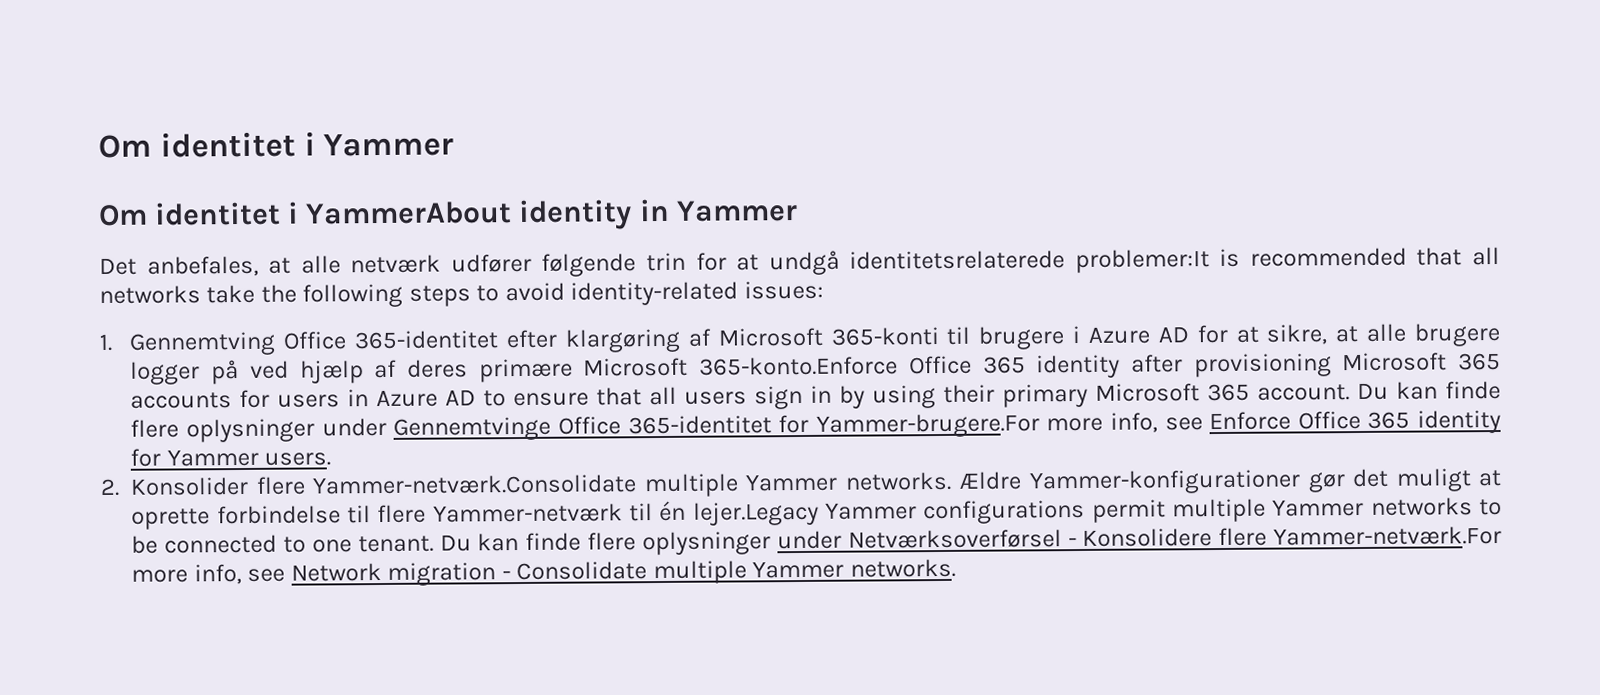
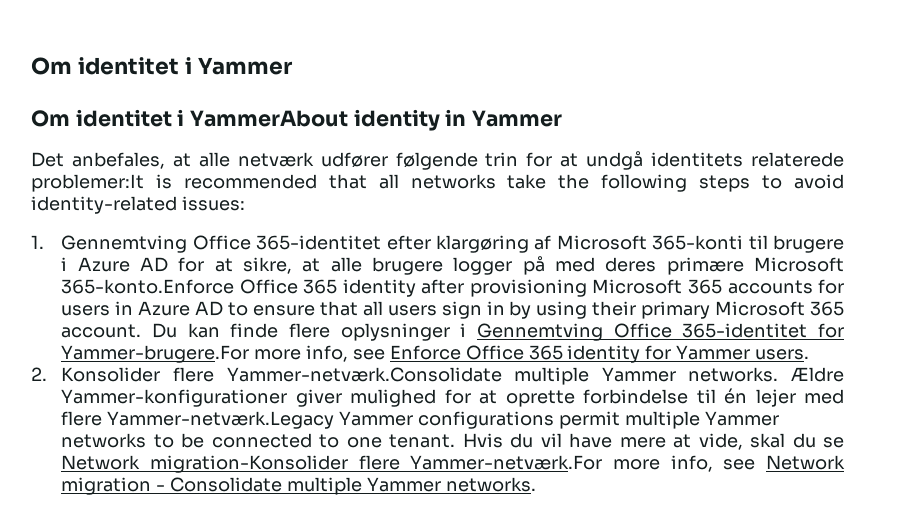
[849,250,1066,270] identitetsrelaterede -> [651,152,844,167] identitets relaterede
[249,359,398,384] ved hjælp af -> [555,257,596,272] med
[321,416,552,441] under Gennemtvinge -> [460,323,604,341] i Gennemtving
[1307,468,1472,493] gør det muligt -> [295,389,471,407] giver mulighed for
[377,500,819,526] flere Yammer-netværk til én lejer.Legacy -> [724,388,844,407] [61,411,335,429] én lejer med flere Yammer-netværk.Legacy
[439,528,1213,556] Du kan finde flere oplysninger under Netværksoverførsel - Konsolidere -> [462,433,845,450] [61,455,349,473] Hvis du vil have mere at vide, skal du se Network migration-Konsolider

